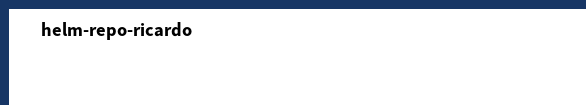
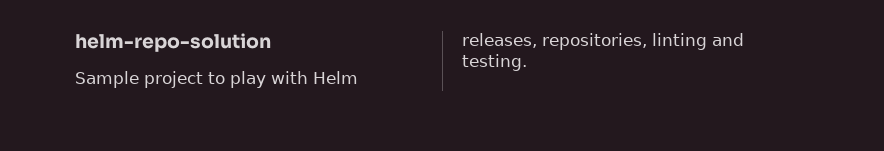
[41,22,192,40] helm-repo-ricardo -> [75,33,271,52] [75,71,358,88] [462,33,744,50] [462,54,527,71] helm-repo-solution // Sample project to play with Helm releases, repositories, linting and testing.

